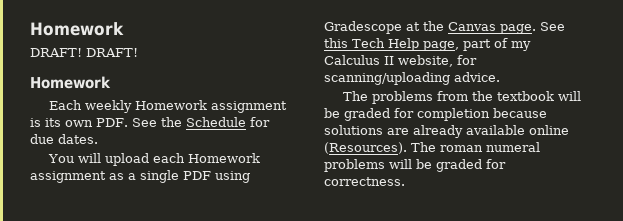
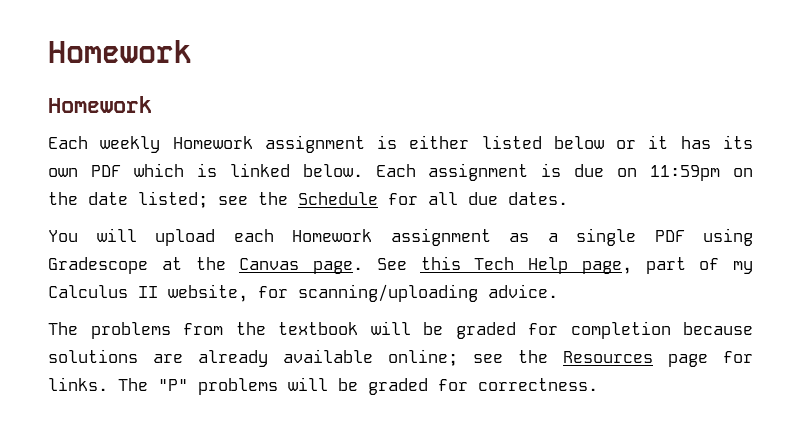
[30,22,124,36] [30,48,138,57] Homework // DRAFT! DRAFT! -> [48,40,192,63] Homework
[45,118,157,127] its own PDF. See -> [409,135,753,149] [48,163,753,181] [48,191,248,208] either listed below or it has its own PDF which is linked below. Each assignment is due on 11:59pm on the date listed; see
(270, 122) none -> [428,192,458,205] all
[529,125,569,135] [324,142,540,154] online (Resources). The roman numeral -> [388,349,753,367] [48,377,188,391] online; see the Resources page for links. The "P"

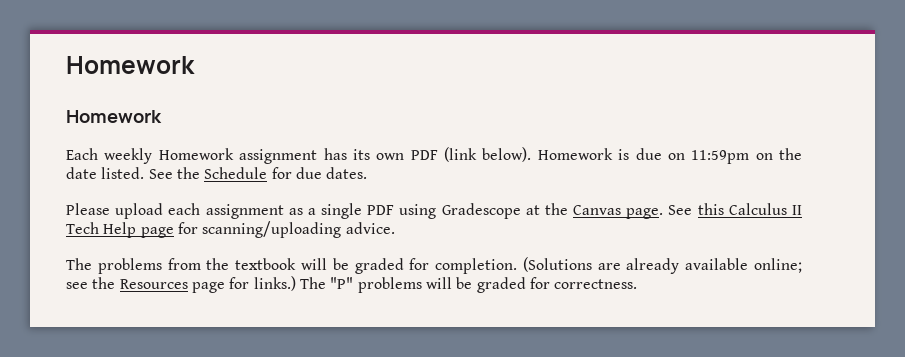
[377,135,753,149] [48,163,529,181] is either listed below or it has its own PDF which is linked below. Each assignment -> [323,147,613,162] has its own PDF (link below). Homework
[138,191,248,208] listed; see -> [101,167,173,179] listed. See
[428,192,458,205] all -> (292, 173) none
[48,228,137,242] You will -> [66,203,110,215] Please
[292,229,372,242] Homework -> (201, 209) none
[474,257,753,274] [48,284,248,302] Tech Help page, part of my Calculus II website, -> [728,203,802,215] [66,222,174,238] Calculus II Tech Help page
[570,321,753,339] [48,349,138,363] completion because solutions -> [435,257,592,274] completion. (Solutions
[48,377,108,391] links. -> [253,276,296,291] links.)

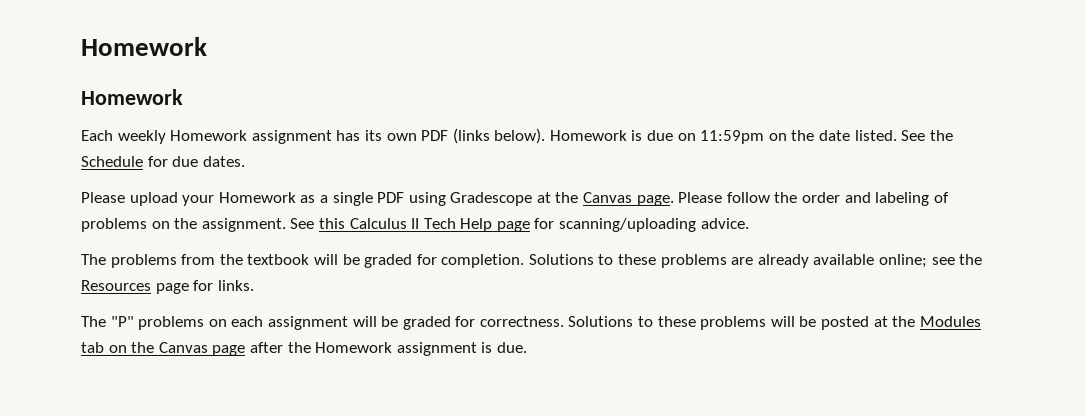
[444,147,477,162] (link -> [452,128,490,144] (links
[168,203,284,219] each assignment -> [182,192,296,206] your Homework
(664, 213) none -> [678,192,949,206] [81,218,286,232] Please follow the order and labeling of problems on the assignment.
[522,257,592,272] (Solutions -> [528,254,727,268] Solutions to these problems
[253,276,296,291] links.) -> [217,280,254,291] links. //
(422, 285) none -> [208,316,348,330] on each assignment
(638, 284) none -> [568,316,981,330] [81,342,527,356] Solutions to these problems will be posted at the Modules tab on the Canvas page after the Homework assignment is due.

